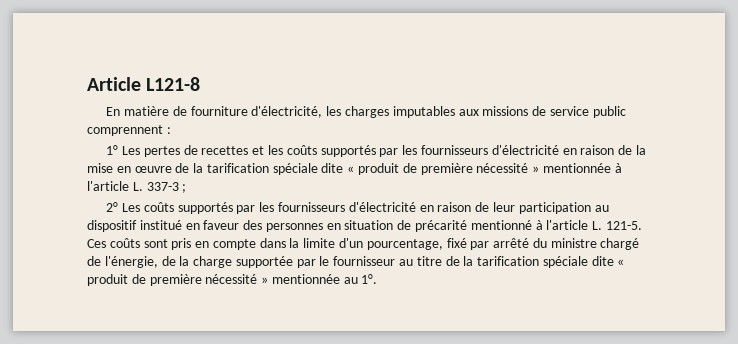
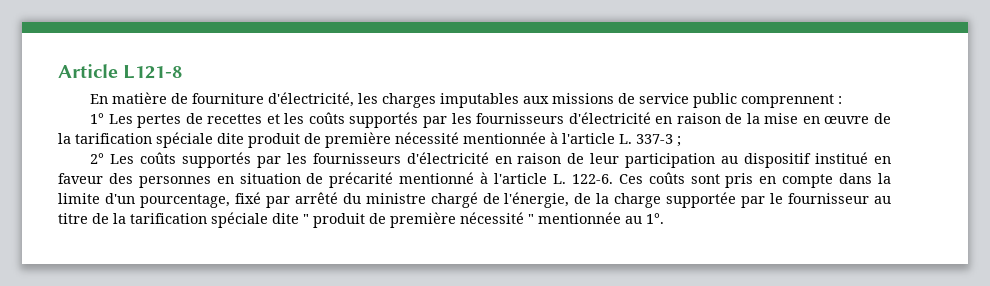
[347,163,540,175] « produit de première nécessité » -> [248,132,459,148] produit de première nécessité
[605,221,642,230] 121-5. -> [571,174,613,184] 122-6.
[617,259,625,266] [87,274,269,286] « produit de première nécessité » -> [303,212,534,228] " produit de première nécessité "

